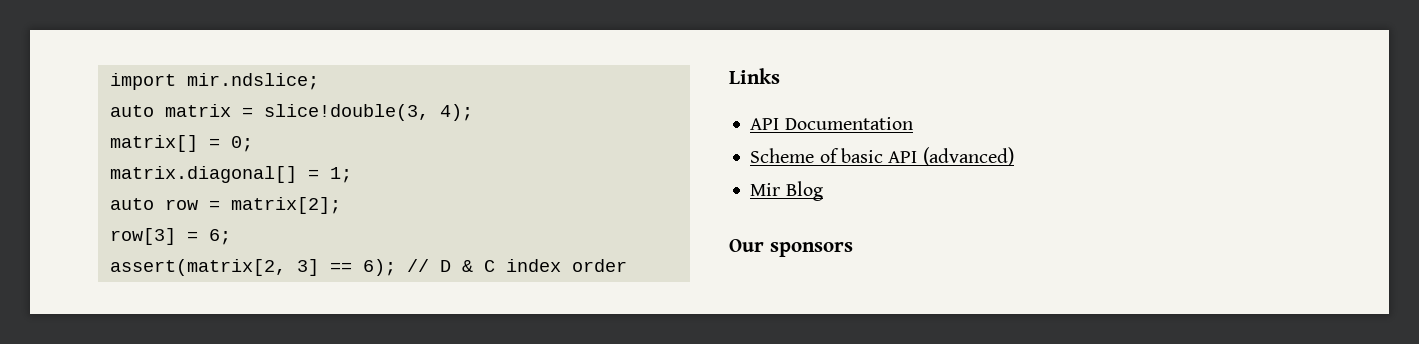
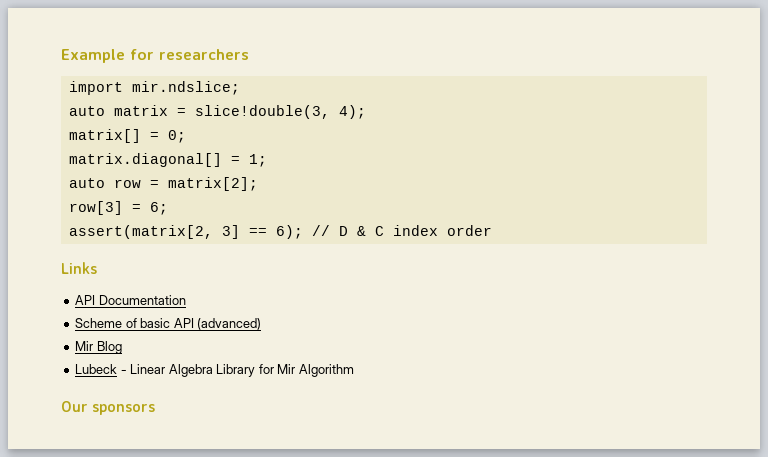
(109, 81) none -> [61,49,249,63] Example for researchers //
(823, 191) none -> [75,364,354,377] // Lubeck - Linear Algebra Library for Mir Algorithm

